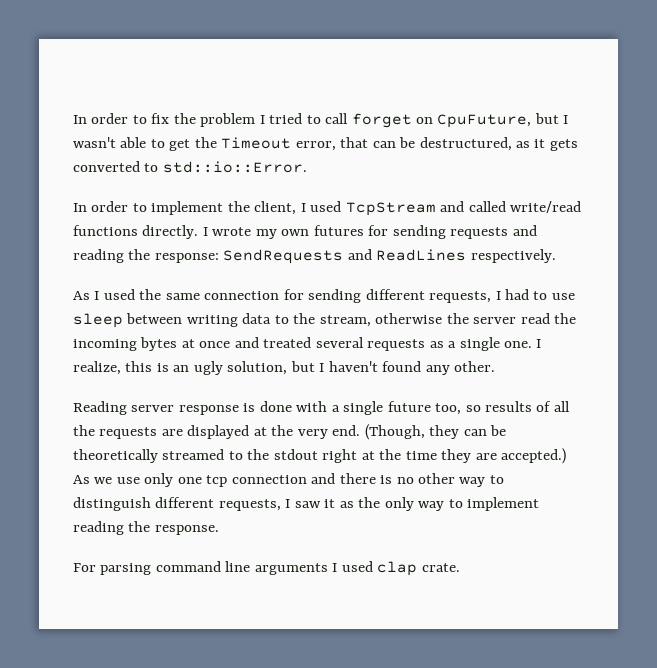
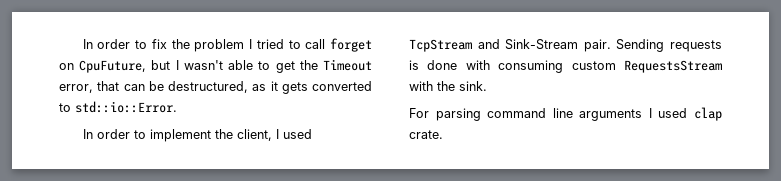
[468,201,582,213] [73,225,537,239] [73,249,556,264] [73,289,575,303] [73,313,577,328] [73,337,542,351] [73,361,496,375] [73,401,570,415] [73,424,507,440] [73,448,567,464] [73,473,504,487] [73,497,540,511] [73,521,219,535] called write/read functions directly. I wrote my own futures for sending requests and reading the response: SendRequests and ReadLines respectively. // As I used the same connection for sending different requests, I had to use sleep between writing data to the stream, otherwise the server read the incoming bytes at once and treated several requests as a single one. I realize, this is an ugly solution, but I haven't found any other. // Reading server response is done with a single future too, so results of all the requests are displayed at the very end. (Though, they can be theoretically streamed to the stdout right at the time they are accepted.) As we use only one tcp connection and there is no other way to distinguish different requests, I saw it as the only way to implement reading the response. -> [505,39,722,52] [409,60,722,73] [409,81,487,91] Sink-Stream pair. Sending requests is done with consuming custom RequestsStream with the sink.

